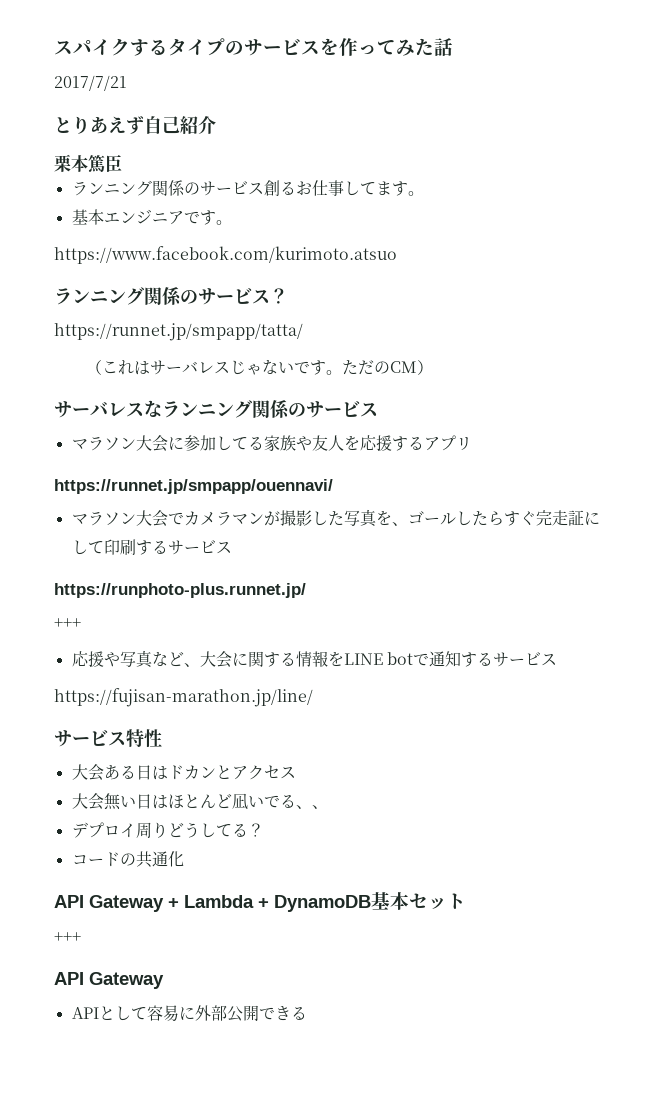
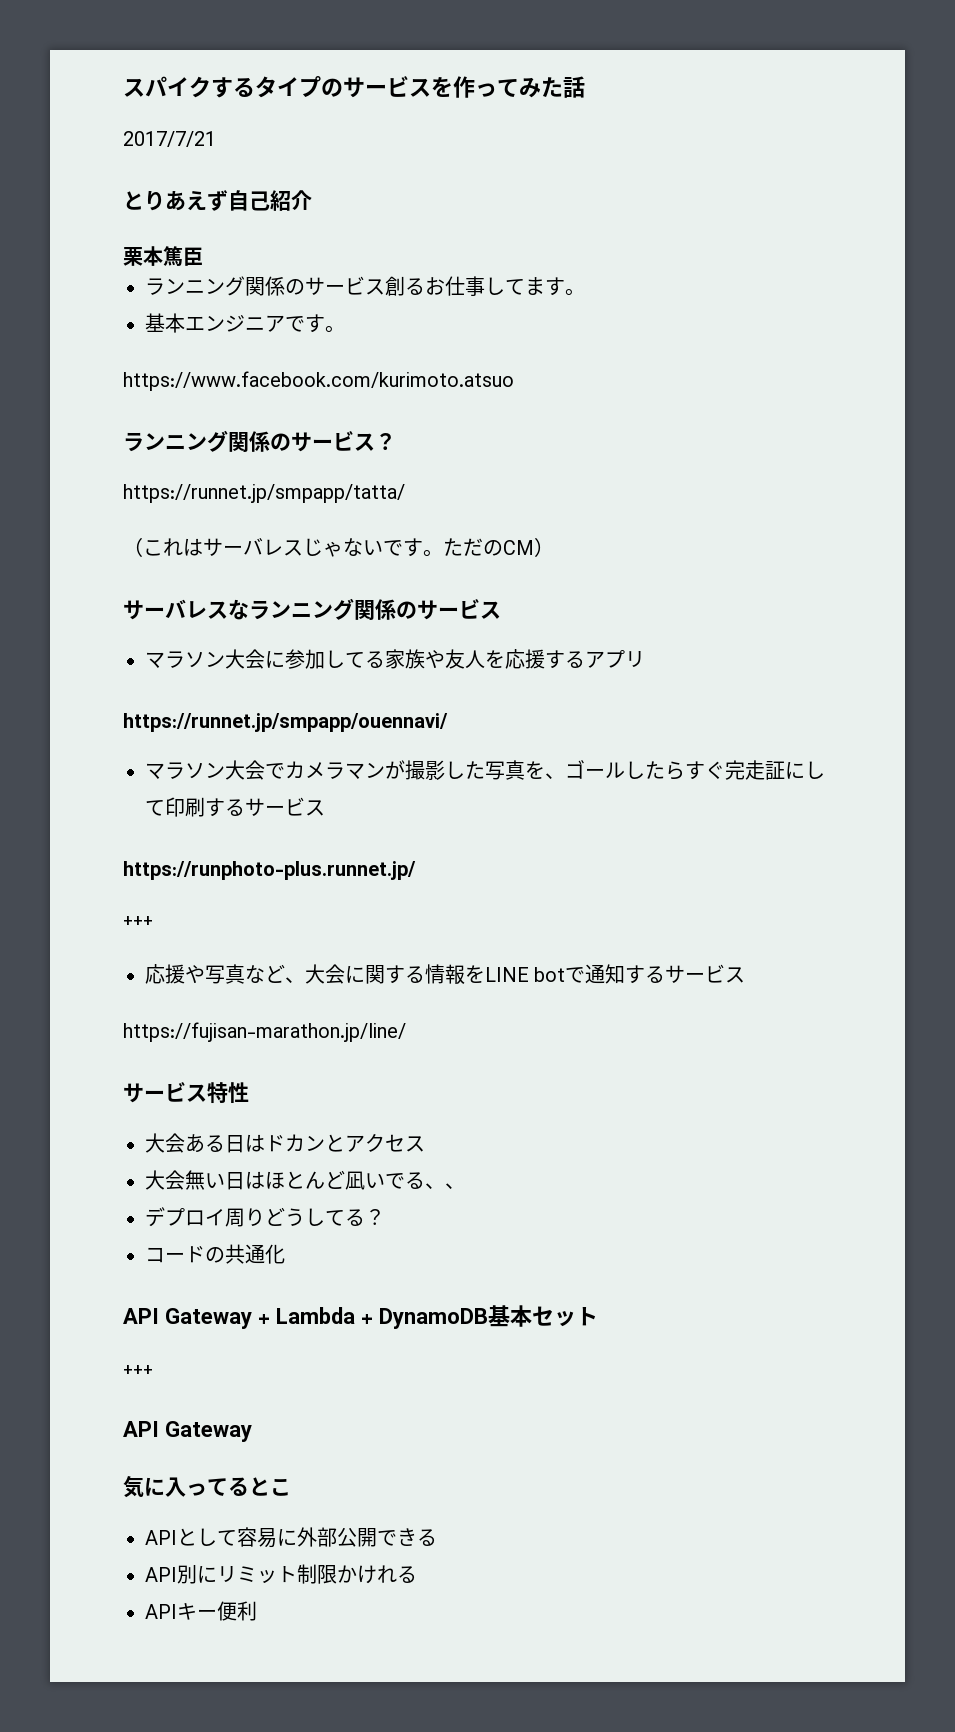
(164, 980) none -> [123,1476,291,1498] // 気に入ってるとこ
(307, 1013) none -> [145,1564,417,1584] [145,1601,257,1621] // API別にリミット制限かけれる // APIキー便利

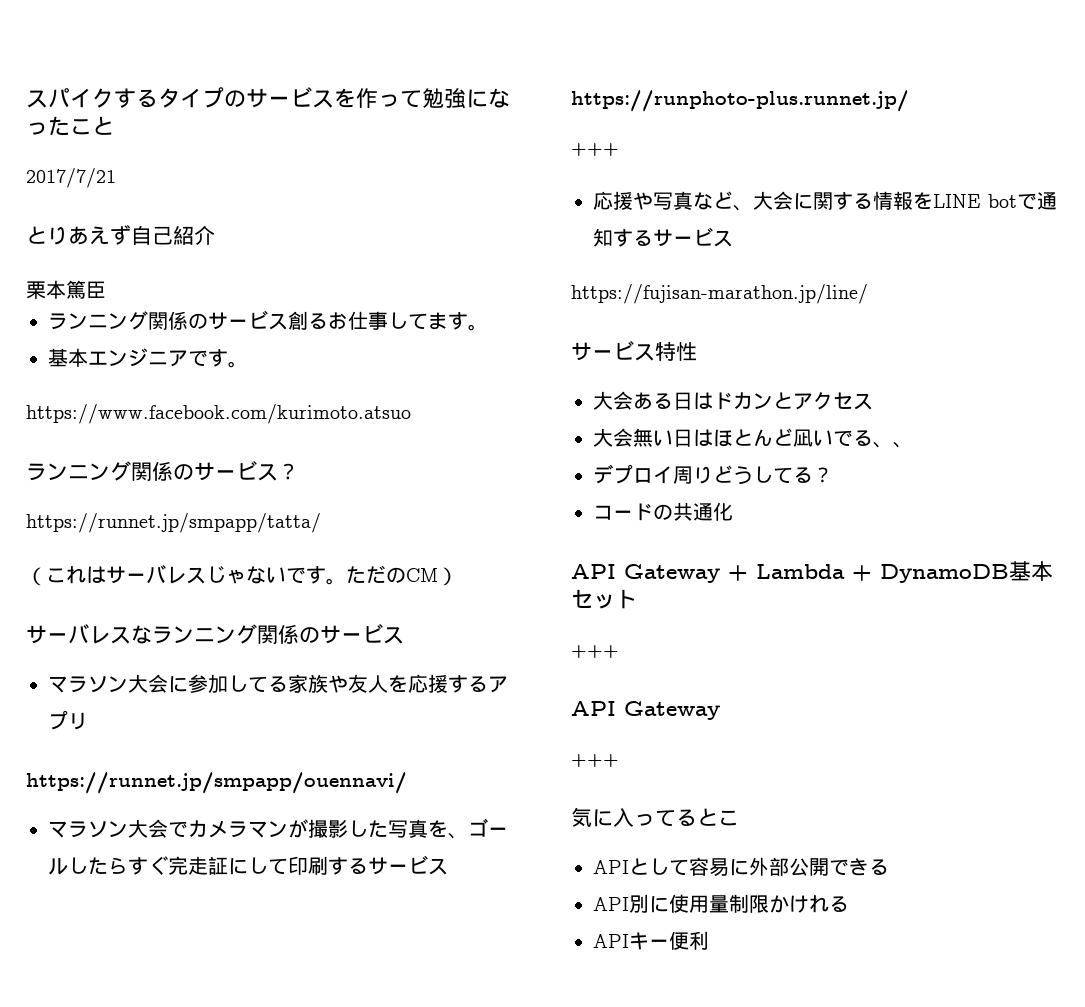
[519,76,585,98] みた話 -> [422,88,510,109] [26,116,114,136] 勉強になったこと
(252, 1431) none -> [571,754,619,767] // +++
[217,1566,297,1584] リミット -> [669,894,729,913] 使用量

